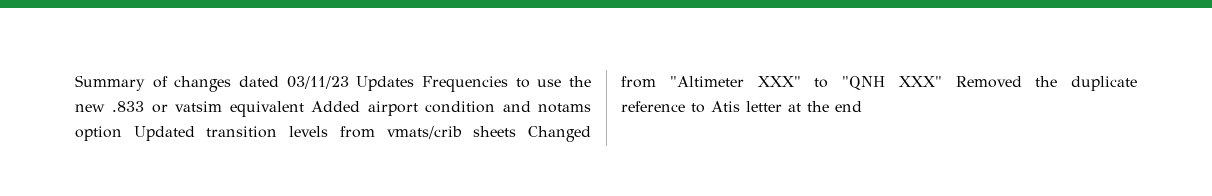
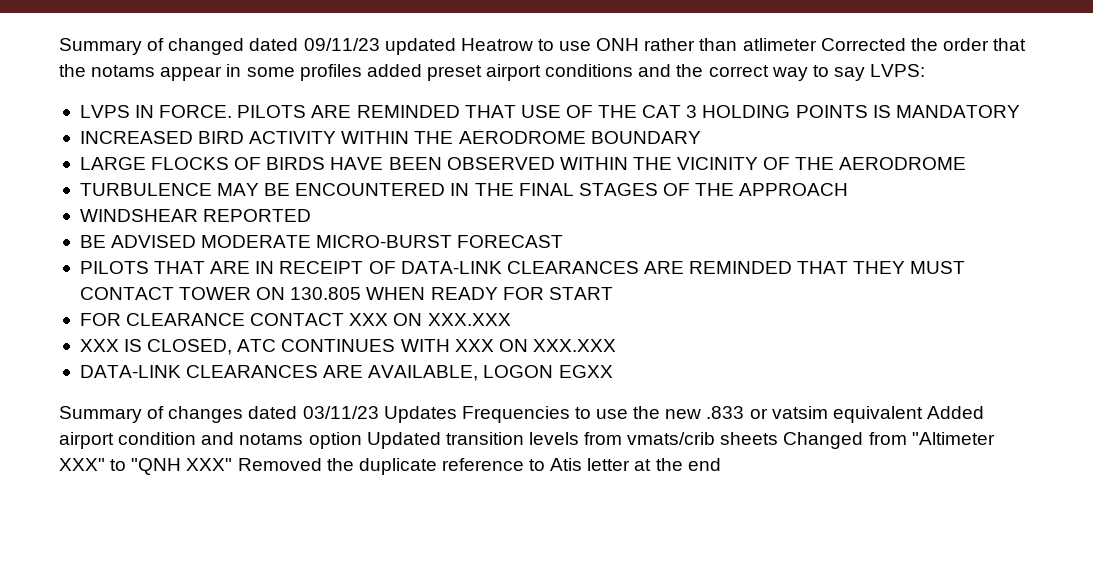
[75,75,168,91] Summary of -> [59,38,1027,55] [59,64,926,81] [79,105,1020,118] [79,131,701,144] [79,157,967,170] [79,183,849,196] [79,209,312,222] [79,235,564,248] [79,261,966,274] [79,287,613,300] [79,313,511,326] [79,339,616,355] [79,365,613,381] [59,406,165,423] Summary of changed dated 09/11/23 updated Heatrow to use ONH rather than atlimeter Corrected the order that the notams appear in some profiles added preset airport conditions and the correct way to say LVPS: // LVPS IN FORCE. PILOTS ARE REMINDED THAT USE OF THE CAT 3 HOLDING POINTS IS MANDATORY // INCREASED BIRD ACTIVITY WITHIN THE AERODROME BOUNDARY // LARGE FLOCKS OF BIRDS HAVE BEEN OBSERVED WITHIN THE VICINITY OF THE AERODROME // TURBULENCE MAY BE ENCOUNTERED IN THE FINAL STAGES OF THE APPROACH // WINDSHEAR REPORTED // BE ADVISED MODERATE MICRO-BURST FORECAST // PILOTS THAT ARE IN RECEIPT OF DATA-LINK CLEARANCES ARE REMINDED THAT THEY MUST CONTACT TOWER ON 130.805 WHEN READY FOR START // FOR CLEARANCE CONTACT XXX ON XXX.XXX // XXX IS CLOSED, ATC CONTINUES WITH XXX ON XXX.XXX // DATA-LINK CLEARANCES ARE AVAILABLE, LOGON EGXX // Summary of

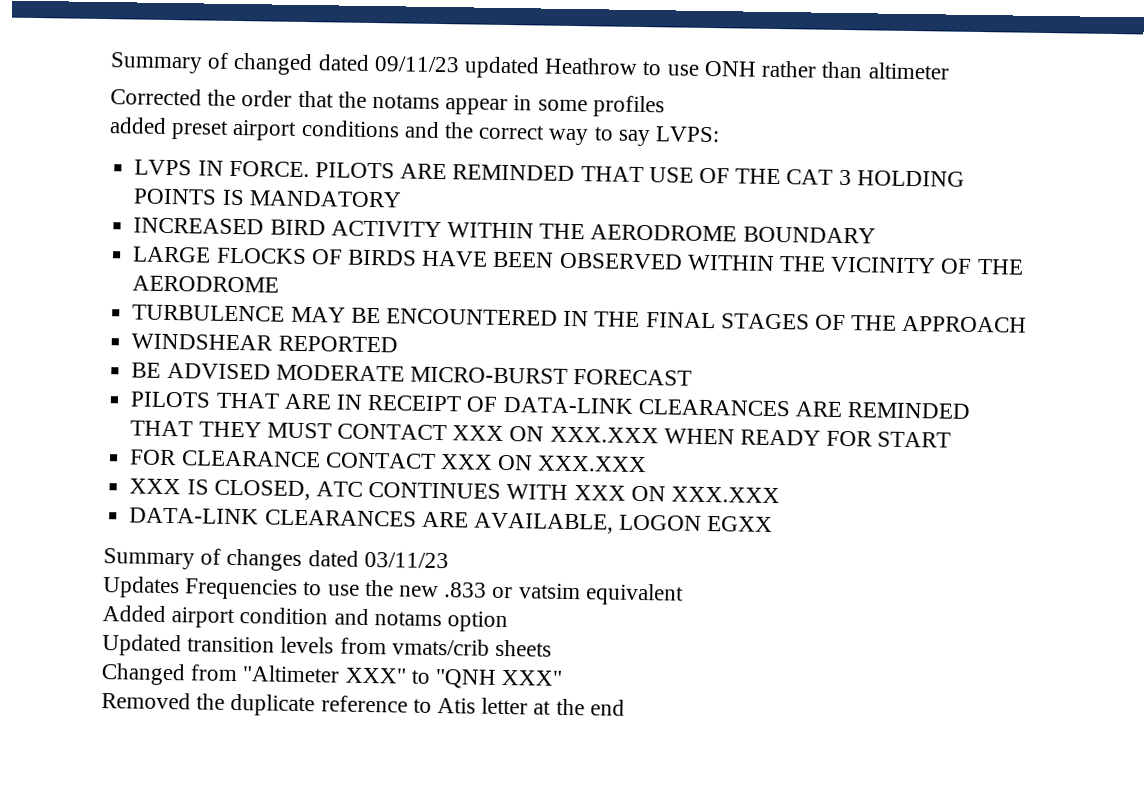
[460,38,533,51] Heatrow -> [544,57,639,75] Heathrow
[742,38,817,51] atlimeter -> [867,62,950,80] altimeter //
(362, 72) none -> (665, 106) //
[179,287,362,300] TOWER ON 130.805 -> [452,425,659,444] XXX ON XXX.XXX
(379, 412) none -> (449, 560) //
(923, 414) none -> (684, 594) //
(362, 440) none -> (509, 622) //
(779, 438) none -> (553, 648) //
(233, 464) none -> (563, 677) //

